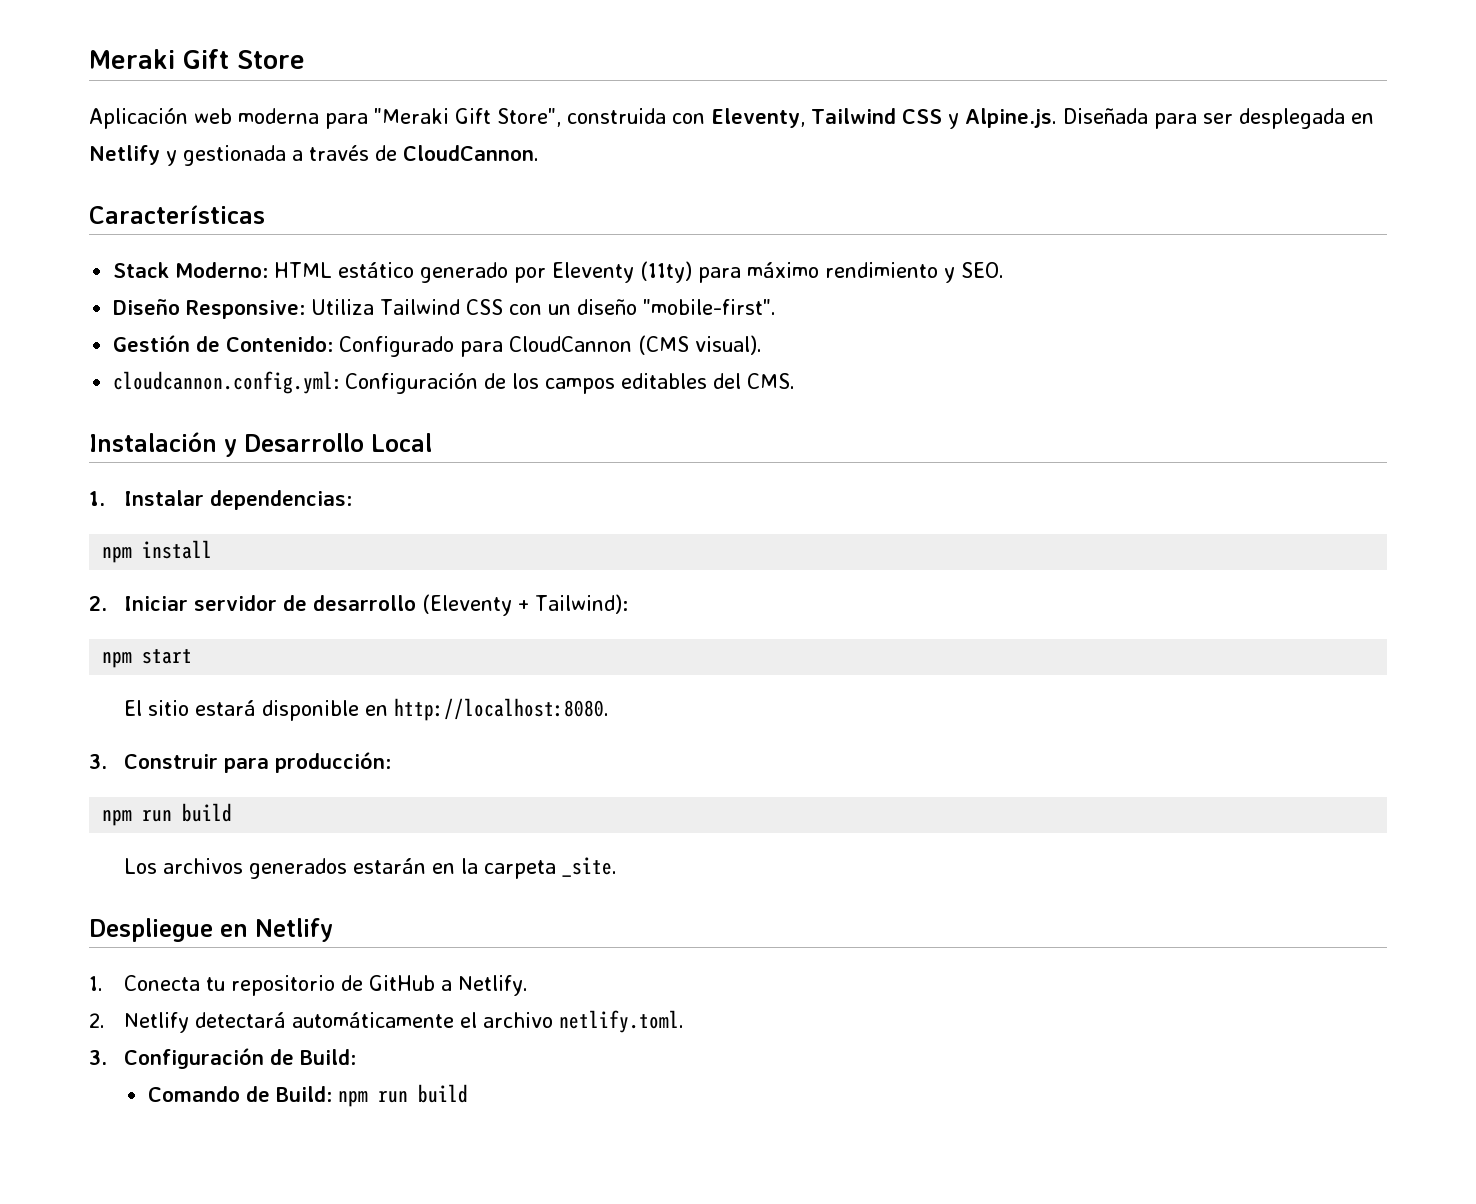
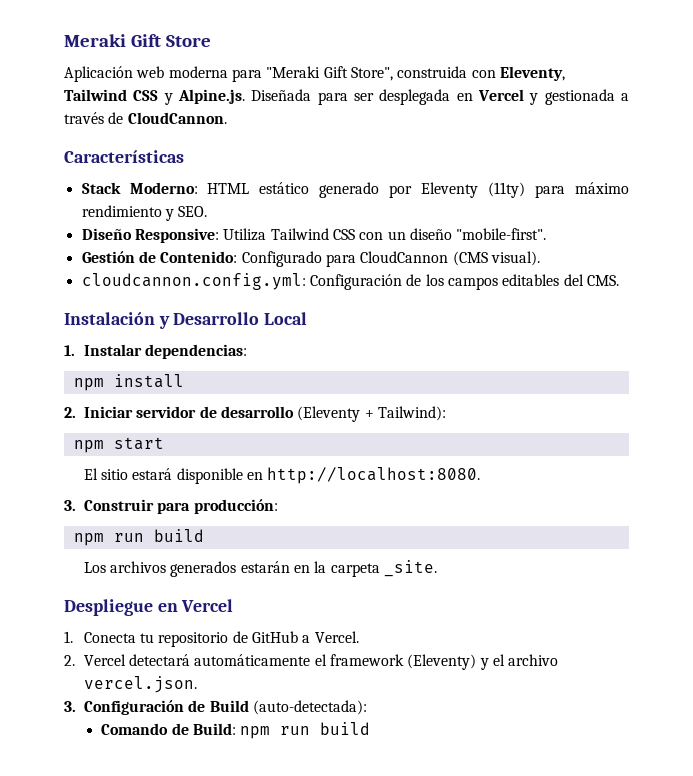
[89,145,160,165] Netlify -> [478,89,524,101] Vercel
[255,918,333,942] Netlify -> [181,599,234,612] Vercel
[457,975,528,996] [89,1012,189,1033] Netlify. // 2. Netlify -> [314,631,359,643] [64,654,126,666] Vercel. // 2. Vercel
[482,1010,684,1033] archivo netlify.toml. -> [330,654,559,670] [83,676,197,693] framework (Eleventy) y el archivo vercel.json.
[299,1049,356,1065] Build: -> [209,700,367,715] Build (auto-detectada):

